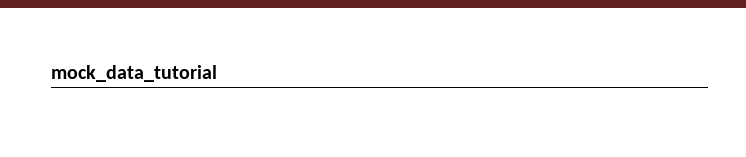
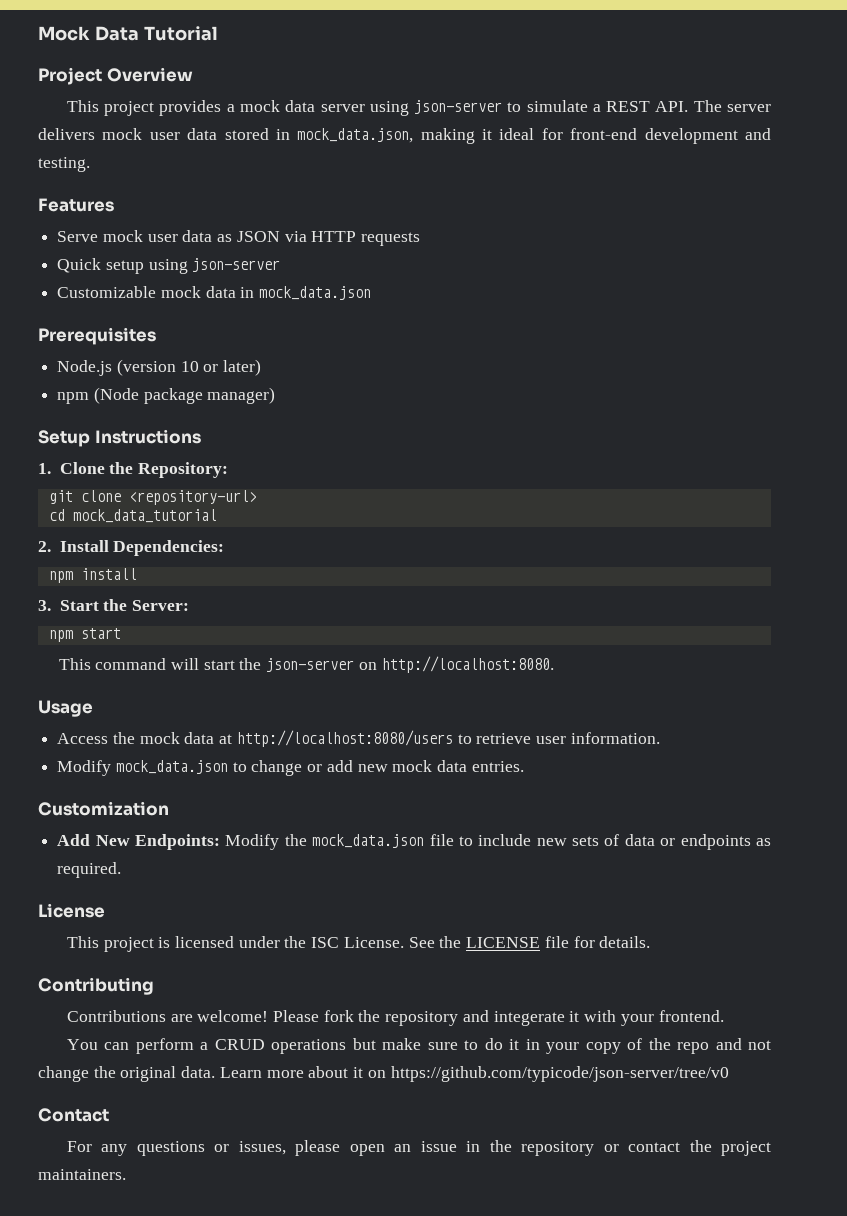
[51,65,217,82] mock_data_tutorial -> [38,26,218,41] [38,67,193,85] [66,100,771,116] [38,128,772,144] [38,157,90,172] [38,198,114,212] [57,230,421,246] [57,258,281,274] [57,286,372,300] [38,327,156,345] [57,359,262,376] [57,387,276,404] [38,429,201,447] [38,462,229,478] [48,490,257,505] [48,509,217,523] [38,540,225,556] [48,568,137,583] [38,599,190,611] [48,628,121,642] [58,656,554,673] [38,700,93,717] [57,730,660,747] [57,760,524,776] [38,801,169,816] [57,834,771,850] [57,862,122,878] [38,903,105,918] [66,936,651,952] [38,977,154,995] [66,1010,724,1026] [66,1038,772,1054] [38,1066,729,1082] [38,1108,109,1122] [66,1140,771,1156] [38,1169,126,1180] Mock Data Tutorial // Project Overview // This project provides a mock data server using json-server to simulate a REST API. The server delivers mock user data stored in mock_data.json, making it ideal for front-end development and testing. // Features // Serve mock user data as JSON via HTTP requests // Quick setup using json-server // Customizable mock data in mock_data.json // Prerequisites // Node.js (version 10 or later) // npm (Node package manager) // Setup Instructions // 1. Clone the Repository: // git clone <repository-url> // cd mock_data_tutorial // 2. Install Dependencies: // npm install // 3. Start the Server: // npm start // This command will start the json-server on http://localhost:8080. // Usage // Access the mock data at http://localhost:8080/users to retrieve user information. // Modify mock_data.json to change or add new mock data entries. // Customization // Add New Endpoints: Modify the mock_data.json file to include new sets of data or endpoints as required. // License // This project is licensed under the ISC License. See the LICENSE file for details. // Contributing // Contributions are welcome! Please fork the repository and integerate it with your frontend. // You can perform a CRUD operations but make sure to do it in your copy of the repo and not change the original data. Learn more about it on https://github.com/typicode/json-server/tree/v0 // Contact // For any questions or issues, please open an issue in the repository or contact the project maintainers.

